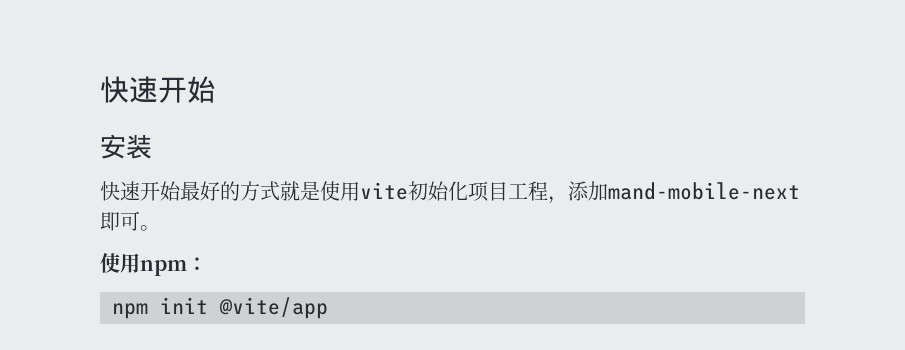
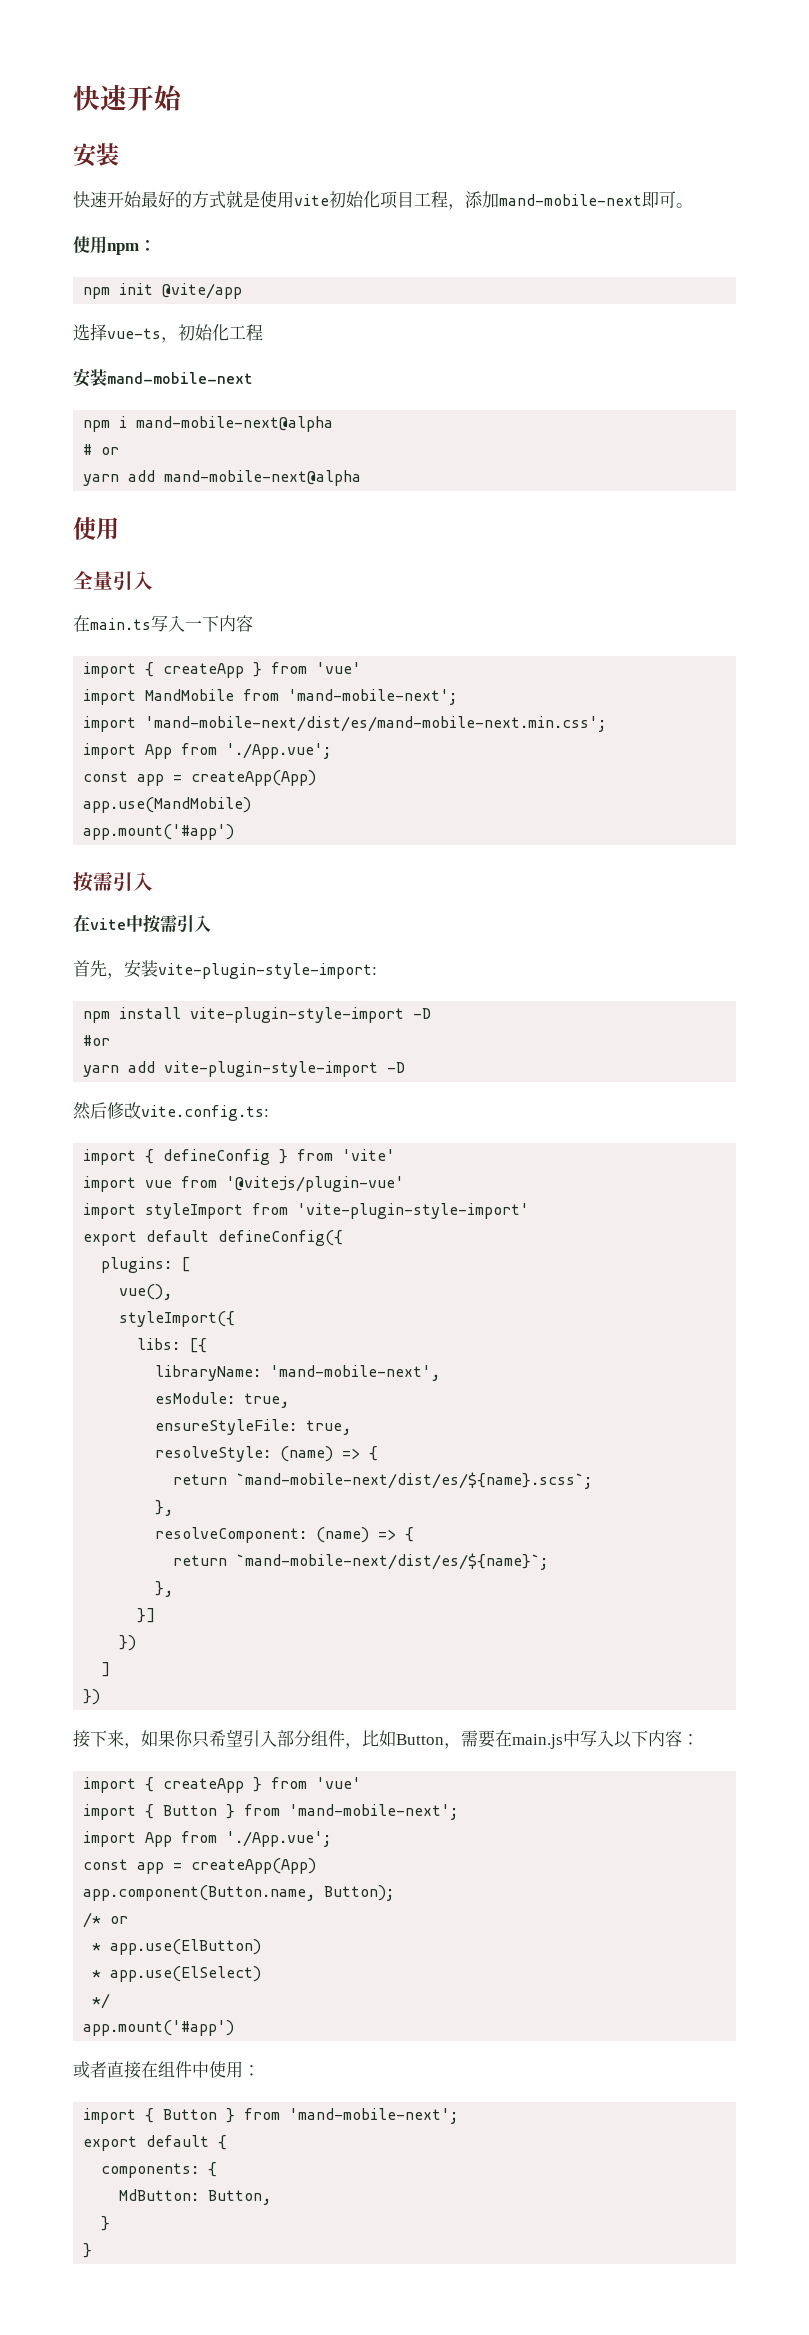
(328, 308) none -> [73,323,263,343] [73,368,253,387] [83,416,334,432] [83,444,120,455] [83,470,362,486] [73,517,119,540] [73,571,153,591] [73,615,253,632] [83,662,362,678] [83,689,458,705] [83,716,607,732] [83,743,332,759] [83,770,317,786] [83,797,252,813] [83,824,235,840] [73,871,153,892] [73,914,211,933] [73,960,377,979] [83,1007,432,1023] [83,1035,111,1046] [83,1061,406,1077] [73,1102,269,1121] [83,1149,396,1165] [83,1176,405,1192] [83,1203,530,1219] [83,1230,344,1246] [101,1257,191,1273] [119,1284,173,1300] [119,1311,236,1327] [137,1338,208,1353] [155,1365,441,1381] [155,1392,290,1408] [155,1419,352,1435] [155,1446,379,1462] [173,1472,593,1489] [155,1500,174,1516] [155,1527,415,1543] [173,1553,549,1570] [155,1581,174,1597] [137,1608,156,1623] [119,1635,137,1651] [101,1662,111,1677] [83,1689,101,1705] [73,1729,699,1749] [83,1777,362,1793] [83,1804,459,1820] [83,1831,332,1847] [83,1858,317,1874] [83,1885,395,1901] [83,1912,129,1928] [92,1939,262,1955] [92,1966,262,1982] [92,1993,111,2009] [83,2020,235,2036] [73,2061,260,2079] [83,2108,459,2124] [83,2135,228,2151] [101,2162,218,2178] [119,2189,272,2205] [101,2216,111,2231] [83,2243,93,2258] // 选择vue-ts，初始化工程 // 安装mand-mobile-next // npm i mand-mobile-next@alpha // # or // yarn add mand-mobile-next@alpha // 使用 // 全量引入 // 在main.ts写入一下内容 // import { createApp } from 'vue' // import MandMobile from 'mand-mobile-next'; // import 'mand-mobile-next/dist/es/mand-mobile-next.min.css'; // import App from './App.vue'; // const app = createApp(App) // app.use(MandMobile) // app.mount('#app') // 按需引入 // 在vite中按需引入 // 首先，安装vite-plugin-style-import: // npm install vite-plugin-style-import -D // #or // yarn add vite-plugin-style-import -D // 然后修改vite.config.ts: // import { defineConfig } from 'vite' // import vue from '@vitejs/plugin-vue' // import styleImport from 'vite-plugin-style-import' // export default defineConfig({ // plugins: [ // vue(), // styleImport({ // libs: [{ // libraryName: 'mand-mobile-next', // esModule: true, // ensureStyleFile: true, // resolveStyle: (name) => { // return `mand-mobile-next/dist/es/${name}.scss`; // }, // resolveComponent: (name) => { // return `mand-mobile-next/dist/es/${name}`; // }, // }] // }) // ] // }) // 接下来，如果你只希望引入部分组件，比如Button，需要在main.js中写入以下内容： // import { createApp } from 'vue' // import { Button } from 'mand-mobile-next'; // import App from './App.vue'; // const app = createApp(App) // app.component(Button.name, Button); // /* or // * app.use(ElButton) // * app.use(ElSelect) // */ // app.mount('#app') // 或者直接在组件中使用： // import { Button } from 'mand-mobile-next'; // export default { // components: { // MdButton: Button, // } // }

